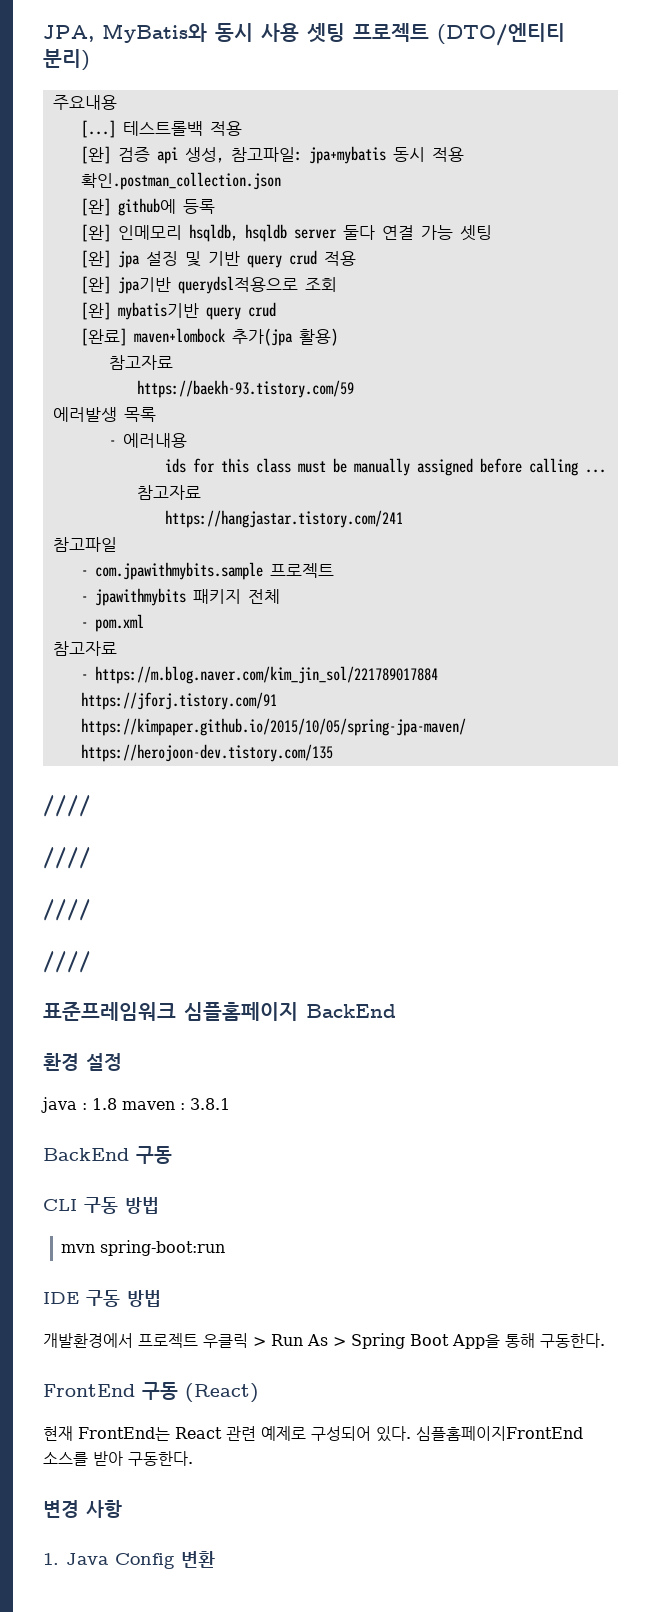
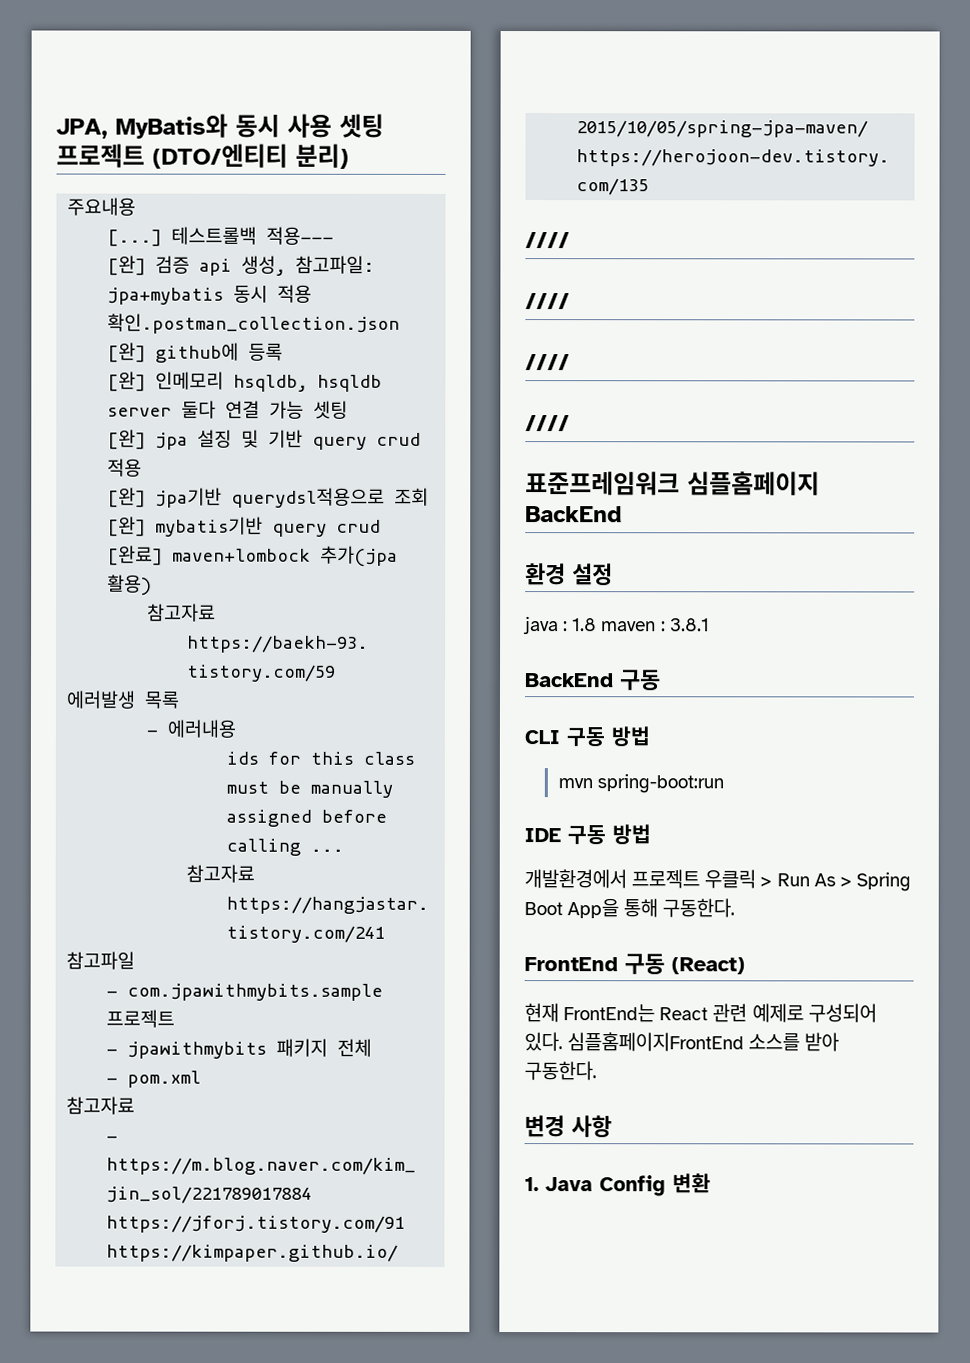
[209,121,242,136] 적용 -> [266,226,335,245] 적용---

